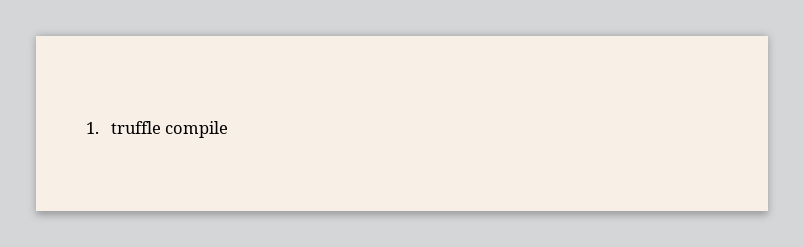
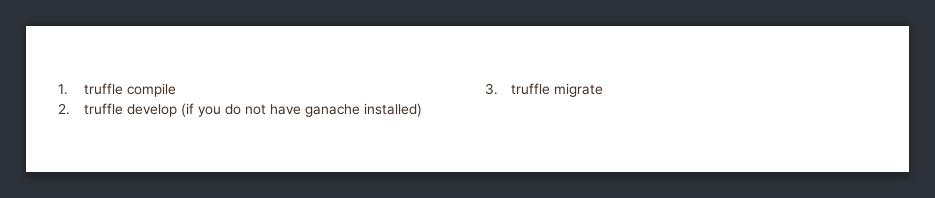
(229, 129) none -> [58,103,422,117] [485,83,603,97] // 2. truffle develop (if you do not have ganache installed) // 3. truffle migrate

